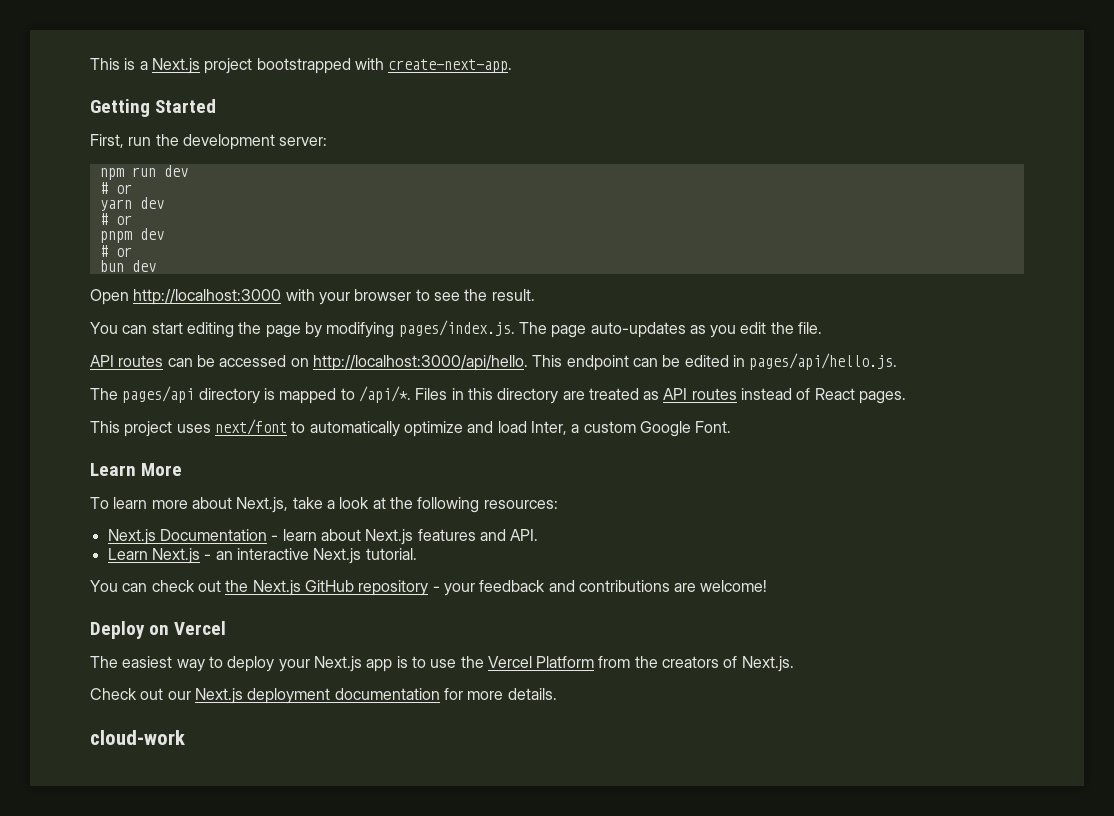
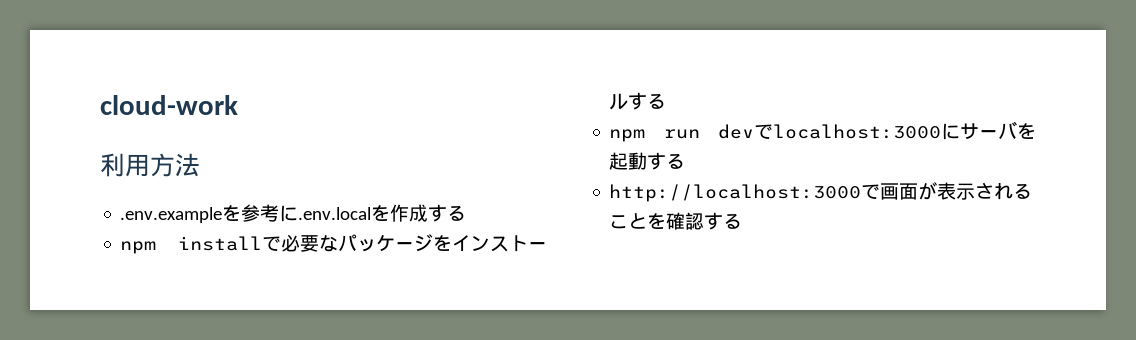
[90,58,513,74] [90,99,217,117] [90,134,328,150] [99,165,188,180] [99,182,132,194] [99,197,164,211] [99,213,132,225] [99,228,164,243] [99,245,132,257] [99,260,156,272] [90,289,535,305] [90,320,823,338] [90,353,898,371] [90,386,907,404] [90,419,732,437] [90,463,183,476] [90,497,558,513] [107,529,539,545] [107,548,417,564] [90,580,768,596] [90,621,227,639] [90,656,794,672] [90,688,557,704] [90,730,185,745] This is a Next.js project bootstrapped with create-next-app. // Getting Started // First, run the development server: // npm run dev // # or // yarn dev // # or // pnpm dev // # or // bun dev // Open http://localhost:3000 with your browser to see the result. // You can start editing the page by modifying pages/index.js. The page auto-updates as you edit the file. // API routes can be accessed on http://localhost:3000/api/hello. This endpoint can be edited in pages/api/hello.js. // The pages/api directory is mapped to /api/*. Files in this directory are treated as API routes instead of React pages. // This project uses next/font to automatically optimize and load Inter, a custom Google Font. // Learn More // To learn more about Next.js, take a look at the following resources: // Next.js Documentation - learn about Next.js features and API. // Learn Next.js - an interactive Next.js tutorial. // You can check out the Next.js GitHub repository - your feedback and contributions are welcome! // Deploy on Vercel // The easiest way to deploy your Next.js app is to use the Vercel Platform from the creators of Next.js. // Check out our Next.js deployment documentation for more details. // cloud-work -> [100,95,238,115] [100,153,200,177] [120,204,467,223] [120,234,547,254] [609,92,667,110] [609,121,1036,142] [609,152,686,170] [609,182,1033,202] [609,212,743,230] cloud-work // 利用方法 // .env.exampleを参考に.env.localを作成する // npm installで必要なパッケージをインストールする // npm run devでlocalhost:3000にサーバを起動する // http://localhost:3000で画面が表示されることを確認する

